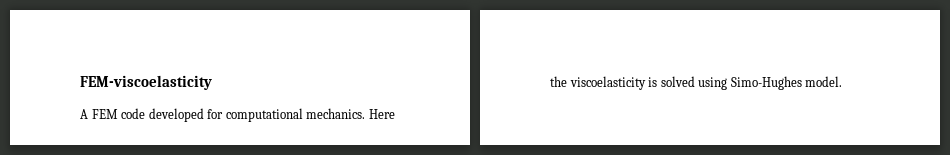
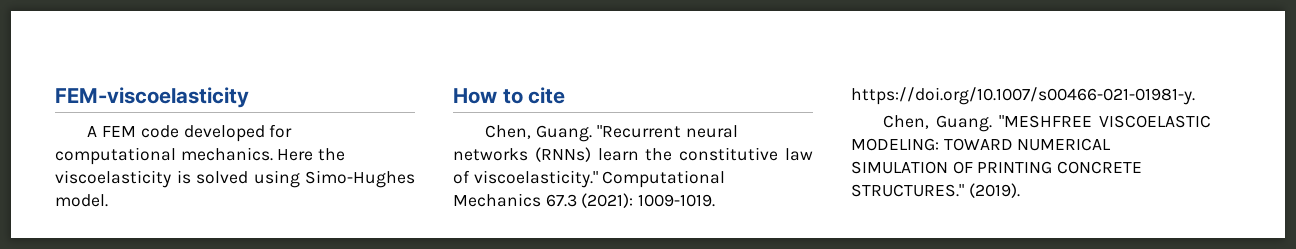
(843, 81) none -> [453,87,566,104] [485,125,738,142] [453,147,813,162] [453,170,726,188] [453,193,716,208] [851,87,1195,105] [883,115,1211,132] [851,138,1112,151] [851,161,1143,174] [851,183,1020,198] // How to cite // Chen, Guang. "Recurrent neural networks (RNNs) learn the constitutive law of viscoelasticity." Computational Mechanics 67.3 (2021): 1009-1019. https://doi.org/10.1007/s00466-021-01981-y. // Chen, Guang. "MESHFREE VISCOELASTIC MODELING: TOWARD NUMERICAL SIMULATION OF PRINTING CONCRETE STRUCTURES." (2019).

